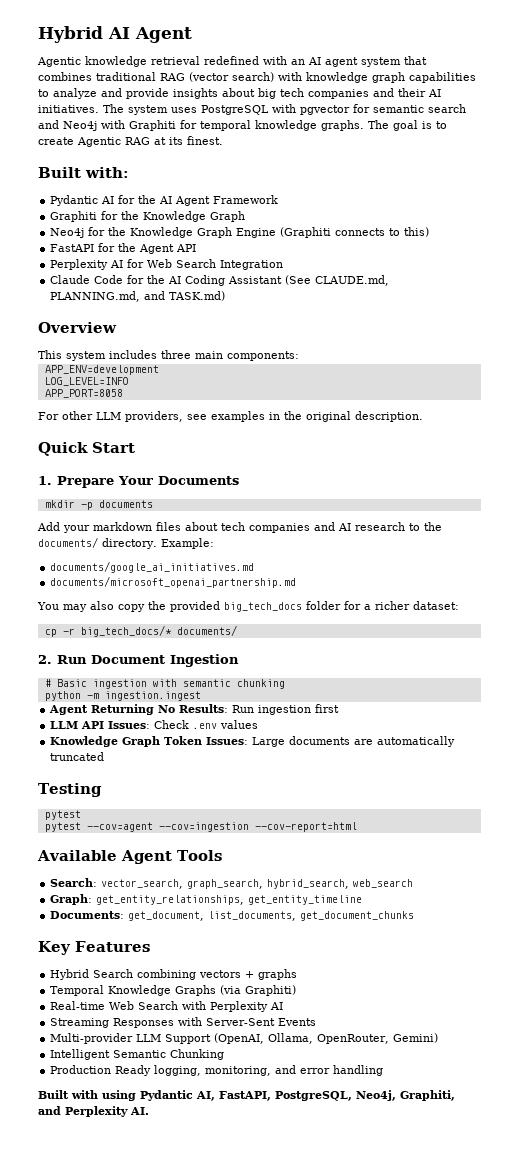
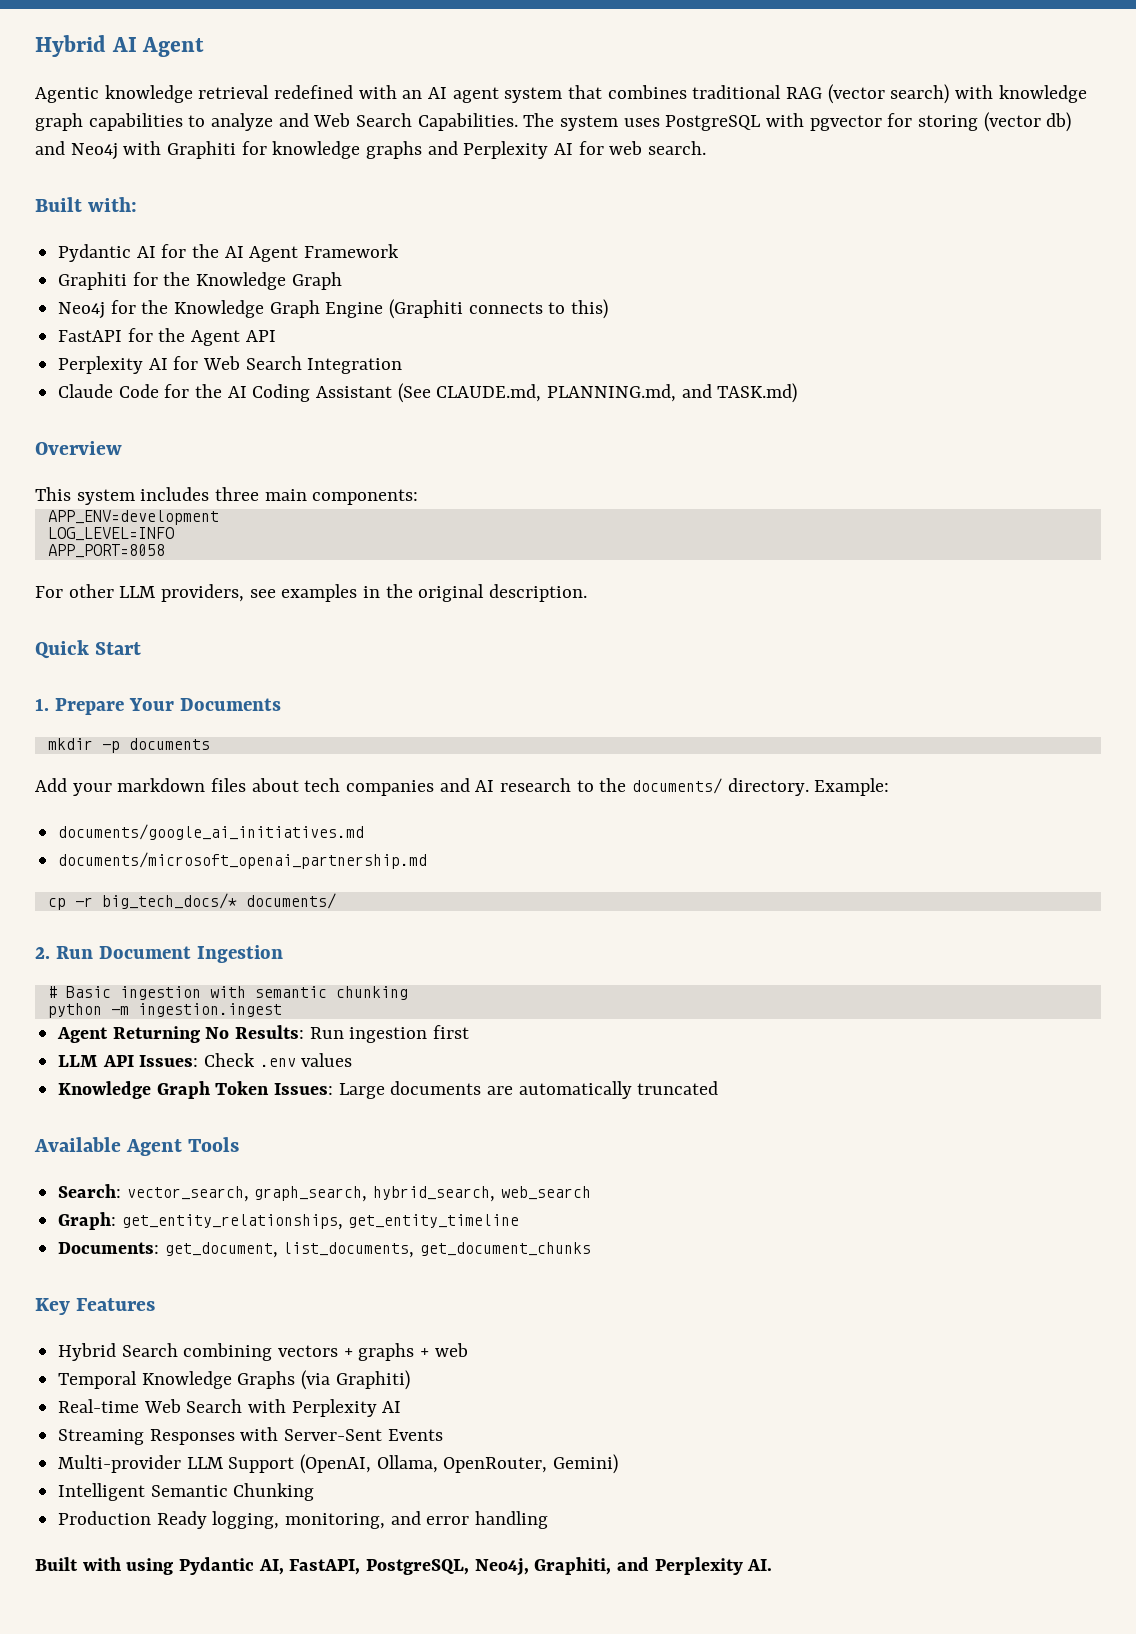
[126,88,441,99] [38,105,99,113] provide insights about big tech companies and their AI initiatives. -> [313,113,518,131] Web Search Capabilities.
[373,104,466,113] semantic search -> [918,112,1072,132] storing (vector db)
[200,120,447,131] [38,136,223,147] temporal knowledge graphs. The goal is to create Agentic RAG at its finest. -> [272,141,707,159] knowledge graphs and Perplexity AI for web search.
[37,601,459,612] // You may also copy the provided big_tech_docs folder for a richer dataset: -> (428, 860) none
[38,783,102,797] [44,810,81,820] [44,822,357,832] // Testing // pytest // pytest --cov=agent --cov=ingestion --cov-report=html -> (719, 1088) none
(298, 974) none -> [420,1343,468,1357] + web

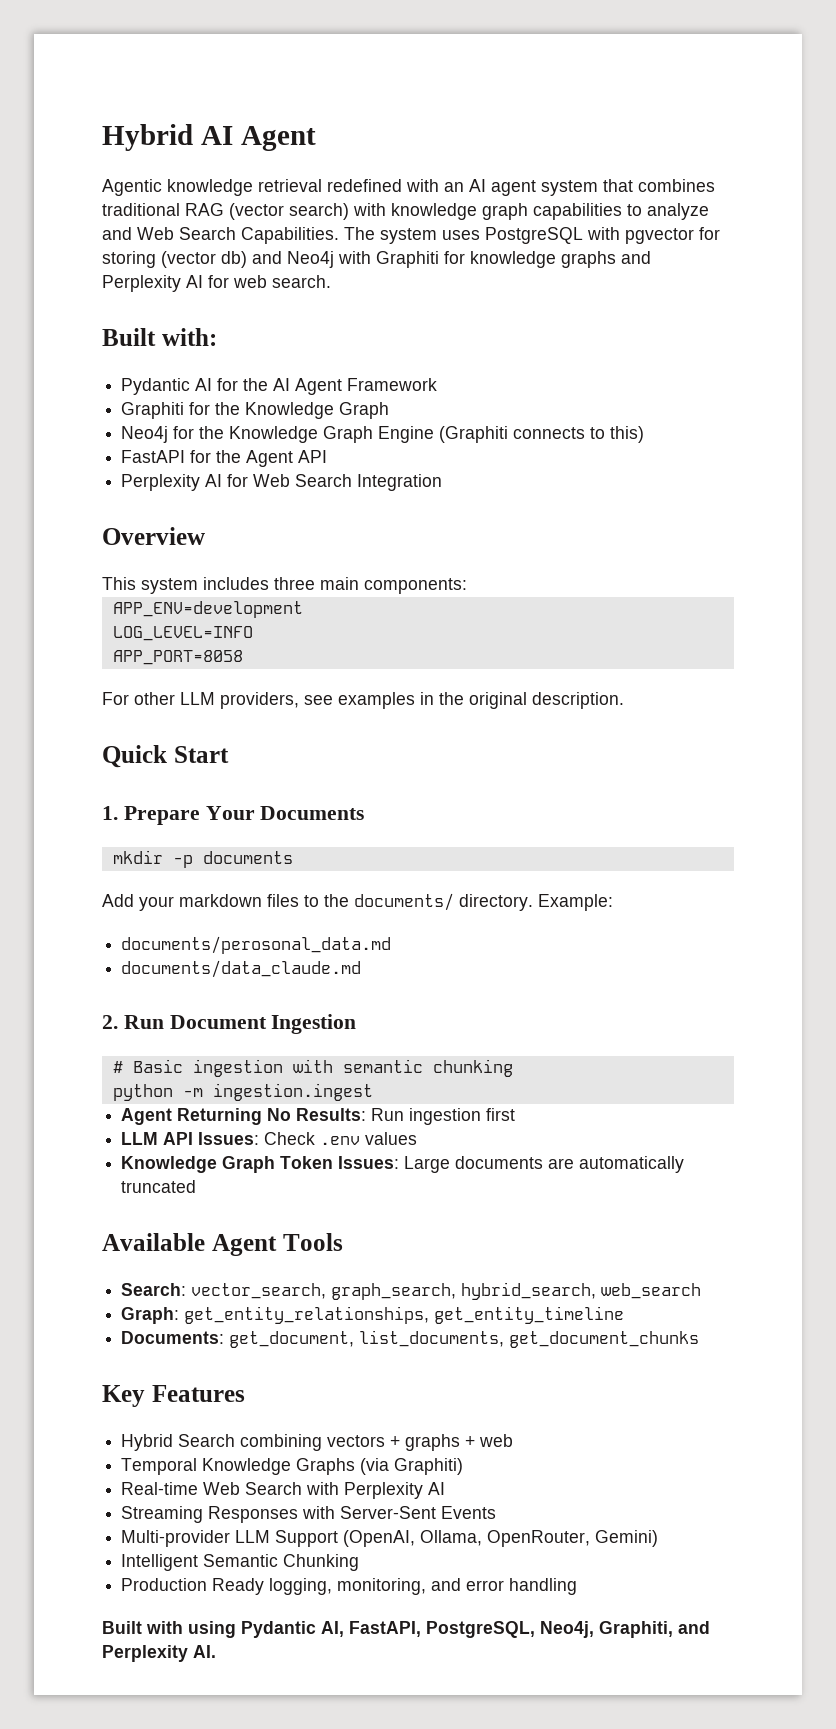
[58,383,798,403] // Claude Code for the AI Coding Assistant (See CLAUDE.md, PLANNING.md, and TASK.md) -> (443, 482) none
[251,778,572,796] about tech companies and AI research -> (299, 900) none
[58,824,365,840] [58,852,428,869] [47,893,336,910] documents/google_ai_initiatives.md // documents/microsoft_openai_partnership.md // cp -r big_tech_docs/* documents/ -> [121,936,392,954] [121,960,362,978] documents/perosonal_data.md // documents/data_claude.md

